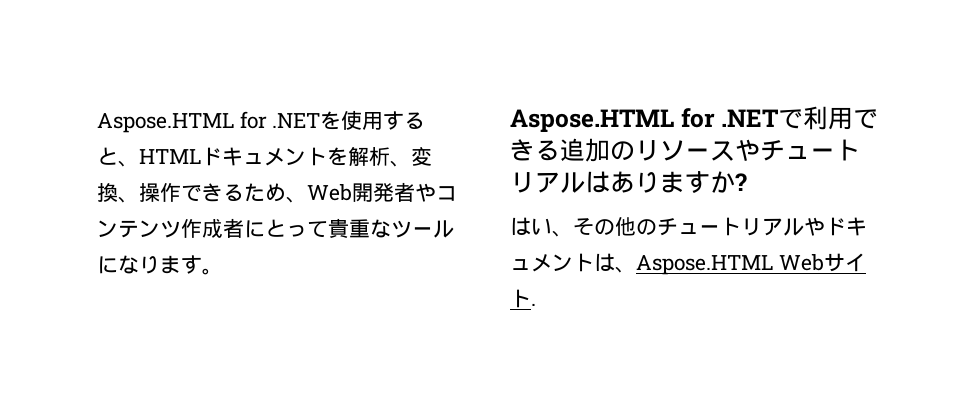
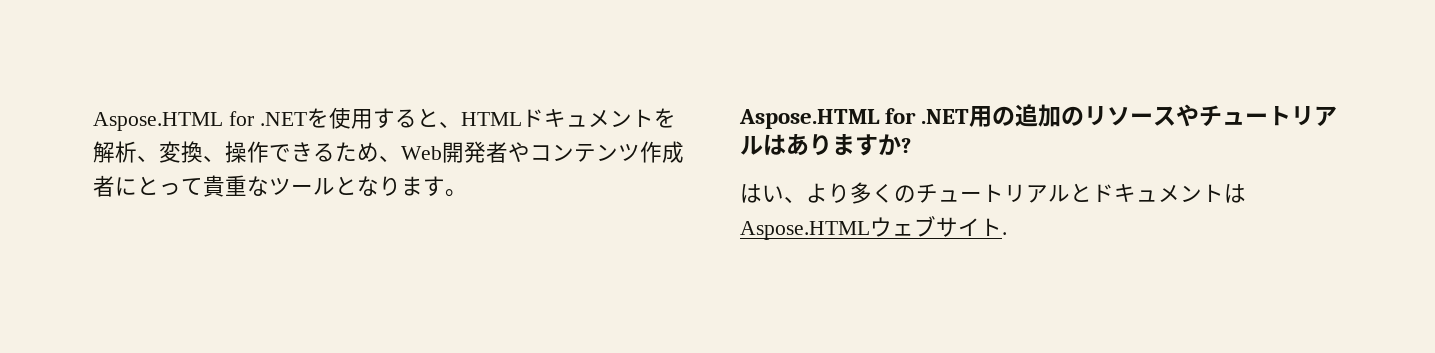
[97,256,118,274] に -> [335,176,357,195] と
[778,106,879,130] [510,139,560,161] で利用できる -> [969,106,1016,127] 用の
[573,217,636,236] その他 -> [806,182,894,204] より多く
[804,217,825,236] や -> [1070,183,1092,202] と
[615,254,824,275] 、Aspose.HTML Web -> [740,216,936,240] Aspose.HTMLウェブ

